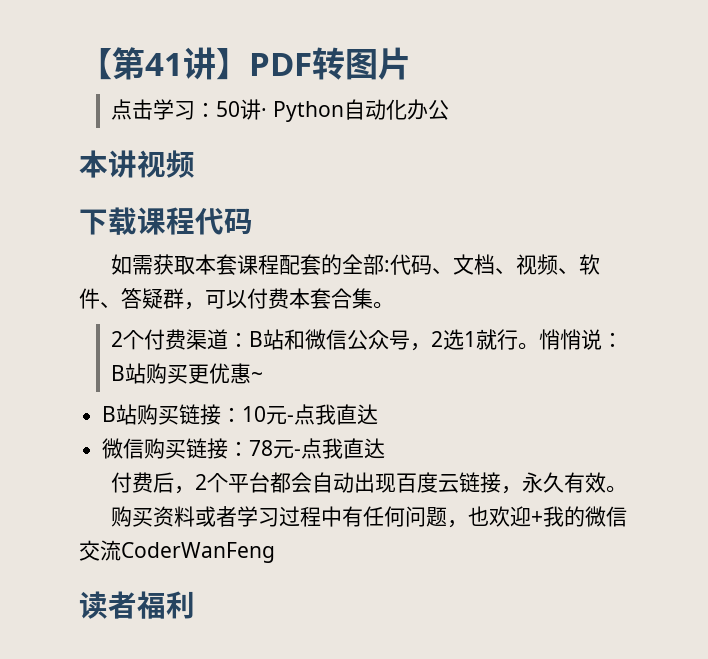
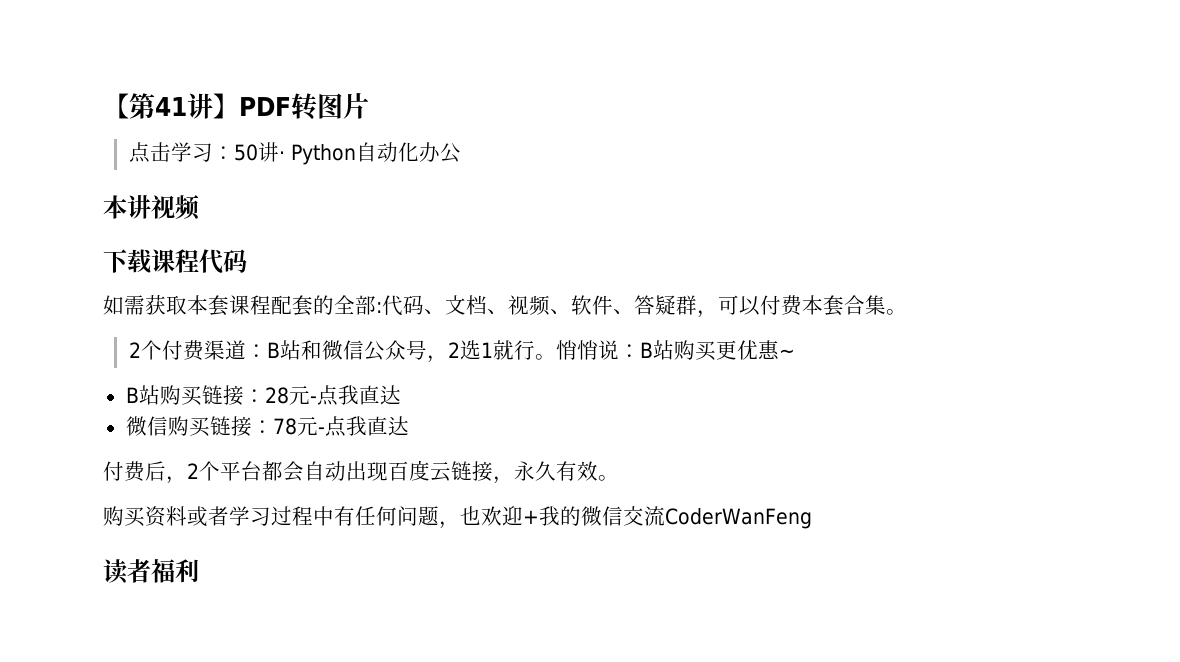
[242,406,267,422] 10 -> [264,387,289,404] 28

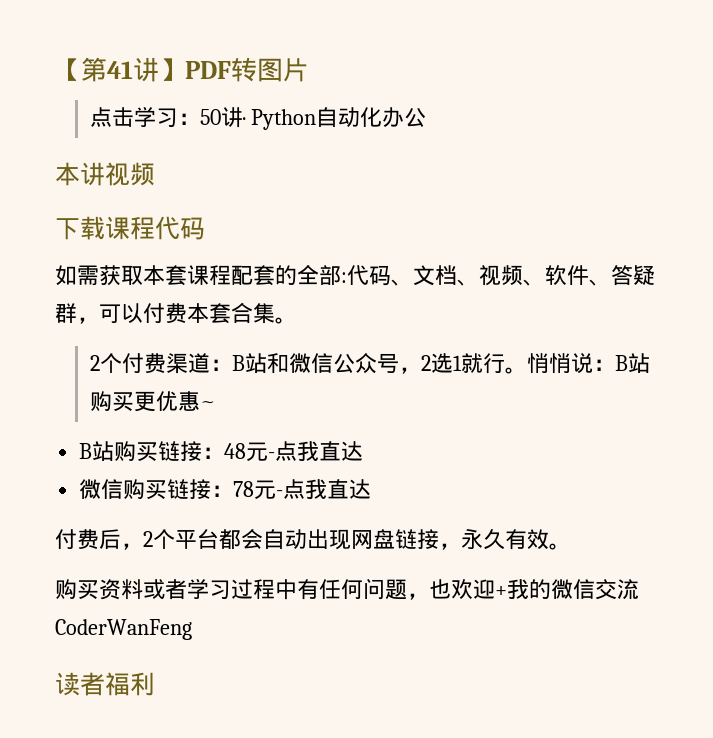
[264,387,289,404] 28 -> [224,443,247,459] 48
[388,460,451,482] 百度云 -> [351,529,395,549] 网盘

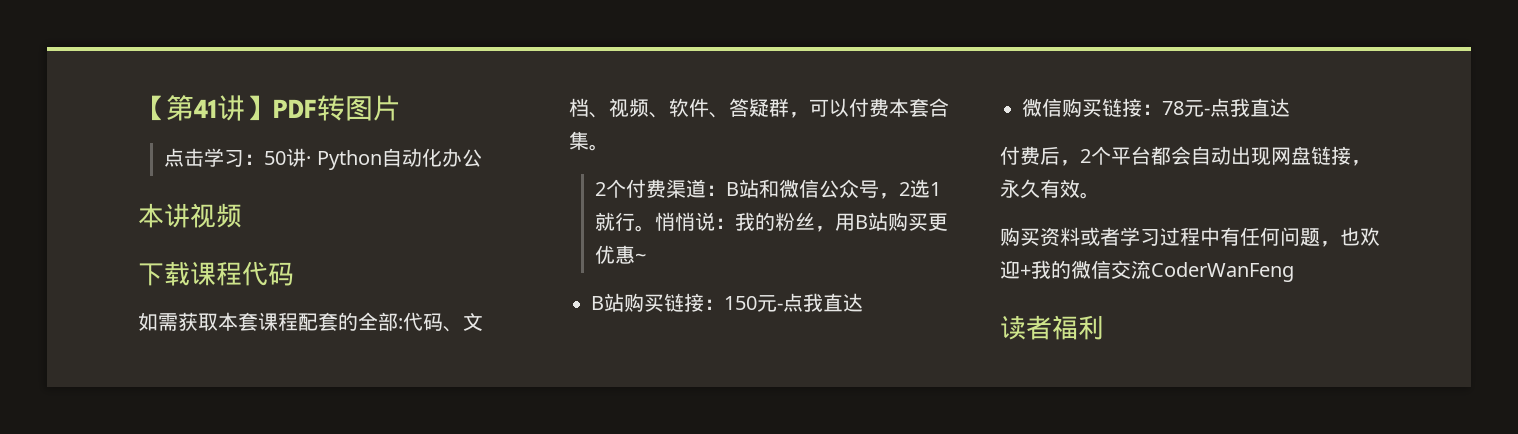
(616, 365) none -> [735,212,856,232] 我的粉丝，用
[224,443,247,459] 48 -> [724,296,757,310] 150

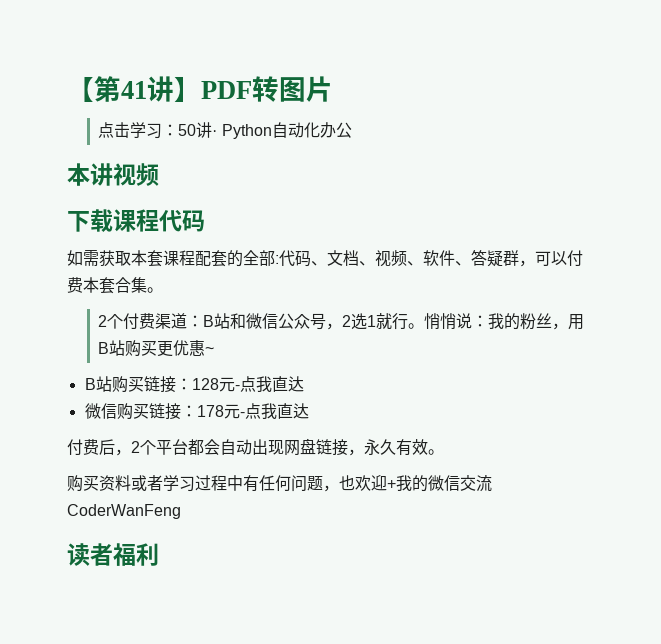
[724,296,757,310] 150 -> [191,378,219,390] 128
[1162,101,1184,115] 78 -> [196,405,224,417] 178

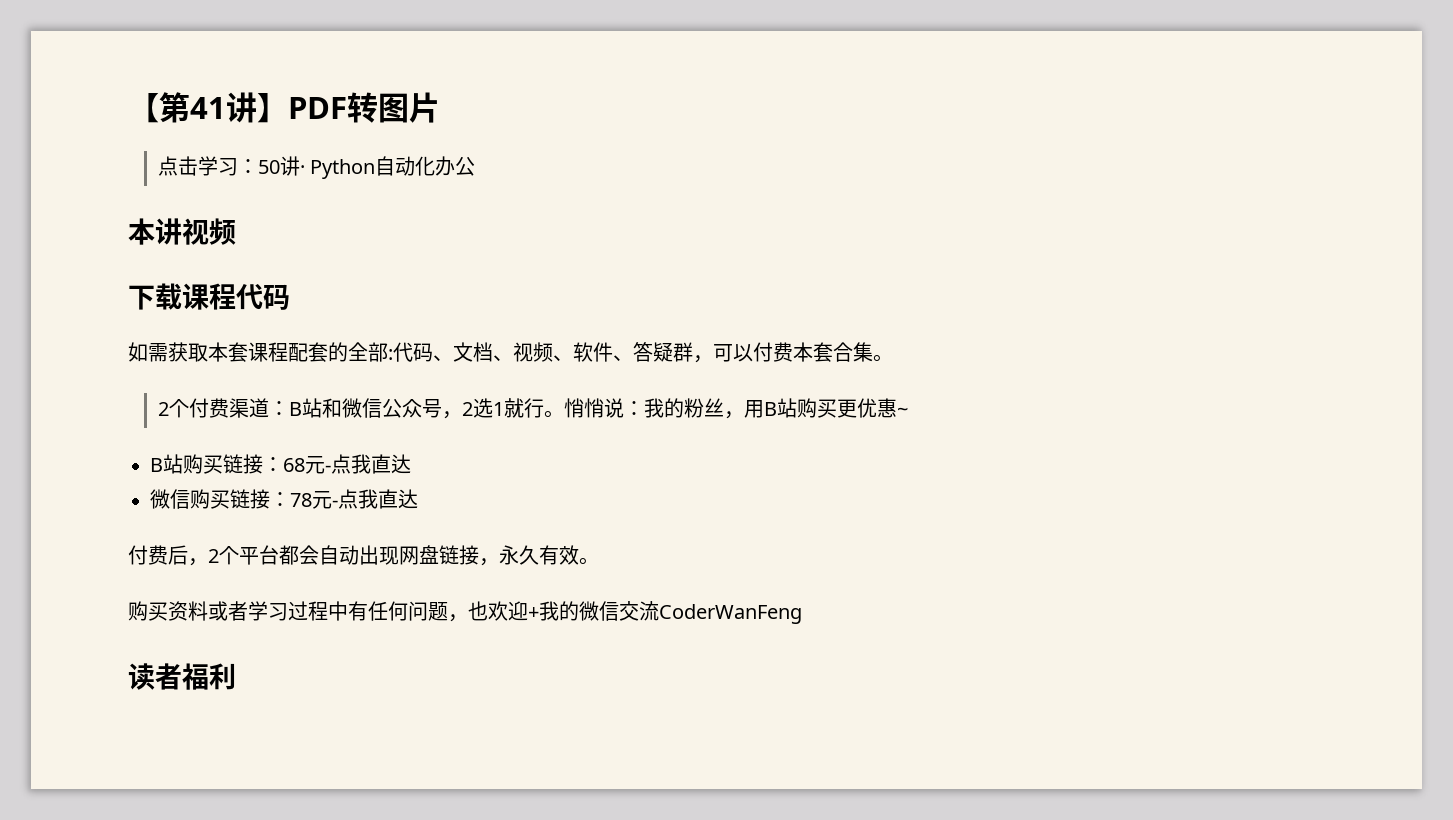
[191,378,219,390] 128 -> [283,458,305,472] 68
[196,405,224,417] 178 -> [290,493,312,507] 78

